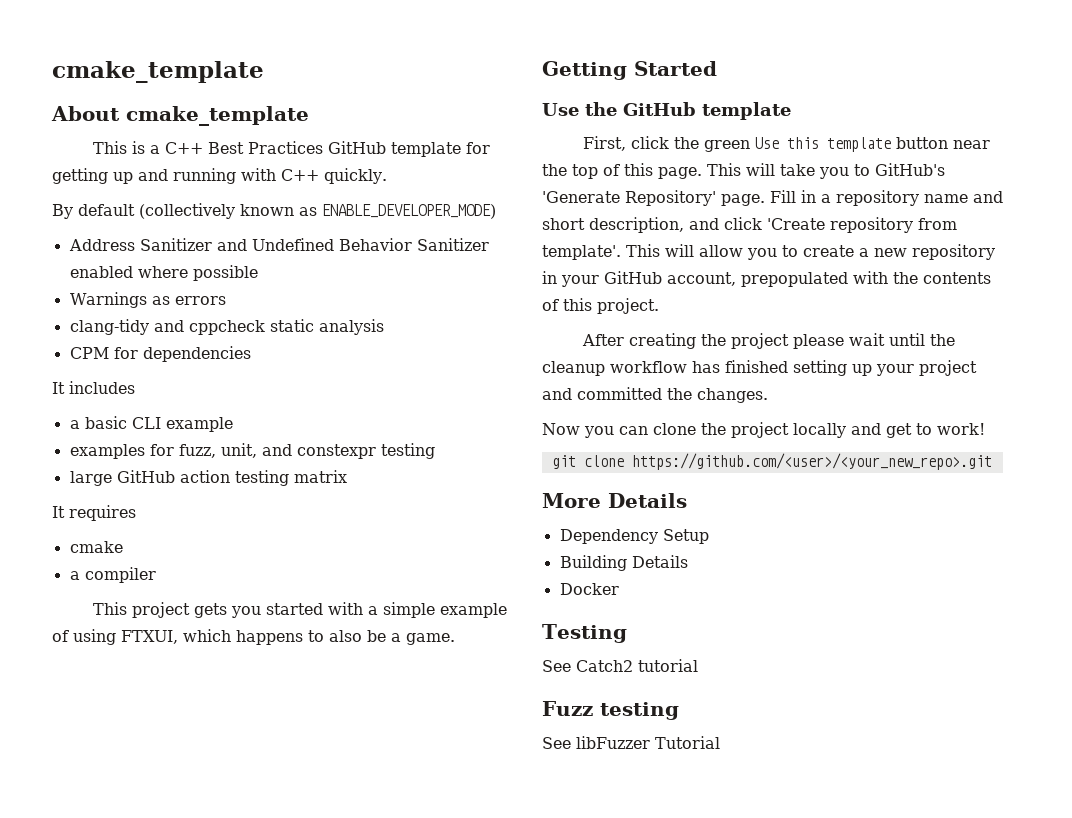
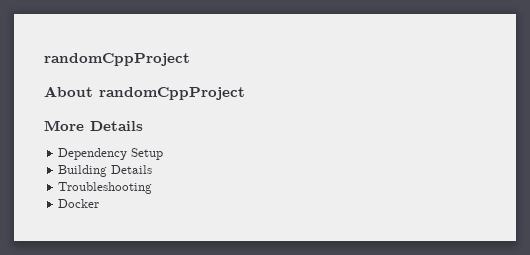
[52,61,264,83] cmake_template -> [44,53,190,66] randomCppProject
[126,106,309,126] [92,141,490,157] [52,168,387,184] [52,203,496,219] [68,238,489,251] [69,265,258,281] [69,292,226,308] [69,319,384,335] [69,346,251,362] [52,381,135,394] [69,416,233,432] [69,443,435,459] [69,470,347,486] [52,505,136,521] [69,541,123,553] [69,567,156,583] [92,602,507,618] [52,629,455,645] [542,61,717,80] [542,102,791,120] [582,136,990,152] [542,163,945,179] [542,190,1003,206] [542,217,957,233] [542,244,995,260] [542,271,991,287] [542,298,659,314] [581,333,955,349] [542,360,977,376] [542,387,768,403] [542,422,985,438] [551,453,992,470] cmake_template // This is a C++ Best Practices GitHub template for getting up and running with C++ quickly. // By default (collectively known as ENABLE_DEVELOPER_MODE) // Address Sanitizer and Undefined Behavior Sanitizer enabled where possible // Warnings as errors // clang-tidy and cppcheck static analysis // CPM for dependencies // It includes // a basic CLI example // examples for fuzz, unit, and constexpr testing // large GitHub action testing matrix // It requires // cmake // a compiler // This project gets you started with a simple example of using FTXUI, which happens to also be a game. // Getting Started // Use the GitHub template // First, click the green Use this template button near the top of this page. This will take you to GitHub's 'Generate Repository' page. Fill in a repository name and short description, and click 'Create repository from template'. This will allow you to create a new repository in your GitHub account, prepopulated with the contents of this project. // After creating the project please wait until the cleanup workflow has finished setting up your project and committed the changes. // Now you can clone the project locally and get to work! // git clone https://github.com/<user>/<your_new_repo>.git -> [99,87,245,100] randomCppProject
(688, 561) none -> [58,182,153,194] // Troubleshooting
[542,624,627,643] [542,659,698,672] [542,701,679,720] [542,736,720,749] // Testing // See Catch2 tutorial // Fuzz testing // See libFuzzer Tutorial -> (100, 203) none

